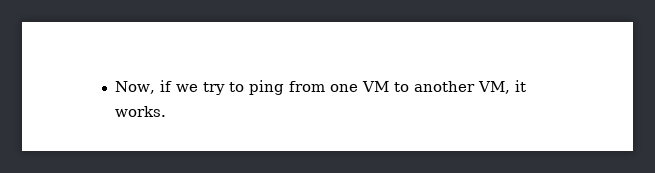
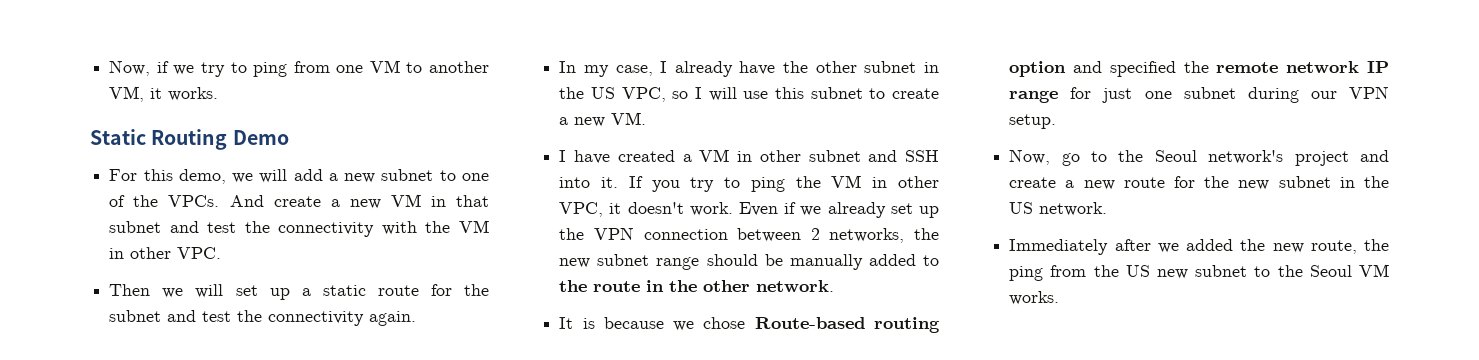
(166, 111) none -> [90,129,289,150] [109,169,489,184] [109,194,489,209] [109,220,489,237] [109,247,222,259] [109,284,489,300] [109,310,417,326] [559,61,939,77] [559,87,939,102] [559,112,647,127] [559,149,939,164] [559,175,939,192] [559,202,939,218] [559,227,939,243] [559,254,939,270] [559,280,835,292] [559,317,940,333] [1009,61,1389,77] [1009,86,1389,103] [1009,114,1057,129] [1009,149,1389,166] [1009,176,1389,190] [1009,202,1108,216] [1009,239,1389,255] [1009,264,1389,281] [1009,291,1060,305] // Static Routing Demo // For this demo, we will add a new subnet to one of the VPCs. And create a new VM in that subnet and test the connectivity with the VM in other VPC. // Then we will set up a static route for the subnet and test the connectivity again. // In my case, I already have the other subnet in the US VPC, so I will use this subnet to create a new VM. // I have created a VM in other subnet and SSH into it. If you try to ping the VM in other VPC, it doesn't work. Even if we already set up the VPN connection between 2 networks, the new subnet range should be manually added to the route in the other network. // It is because we chose Route-based routing option and specified the remote network IP range for just one subnet during our VPN setup. // Now, go to the Seoul network's project and create a new route for the new subnet in the US network. // Immediately after we added the new route, the ping from the US new subnet to the Seoul VM works.

